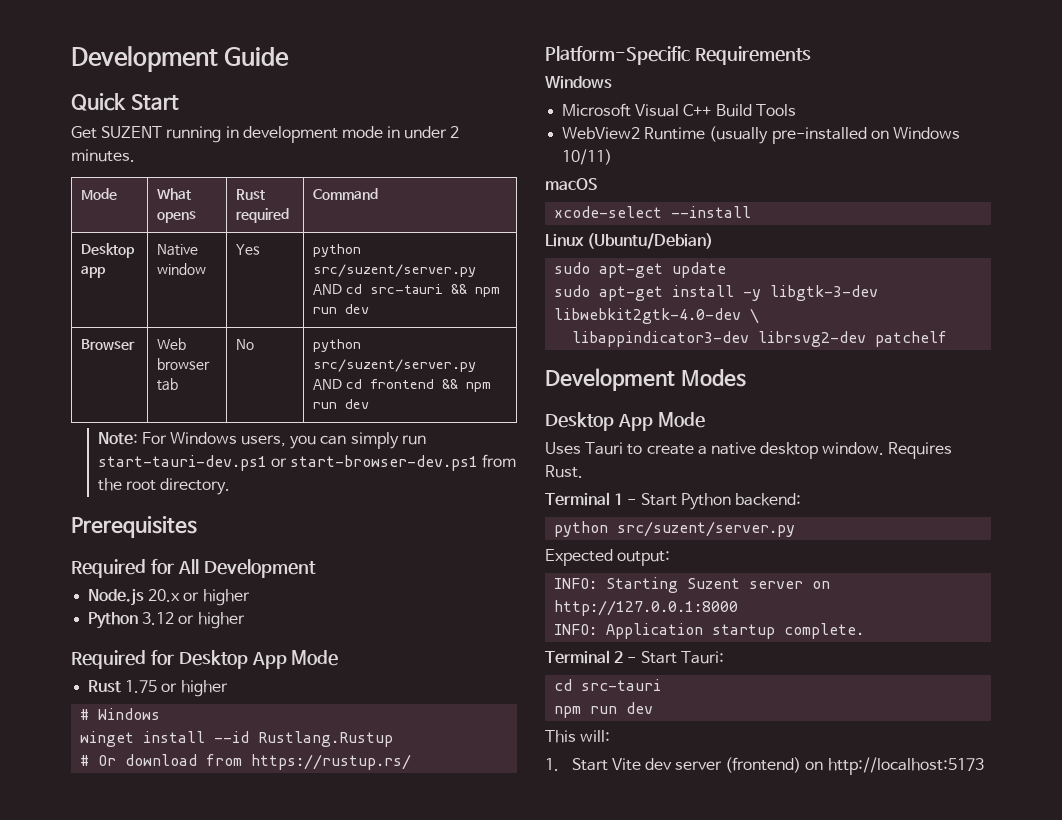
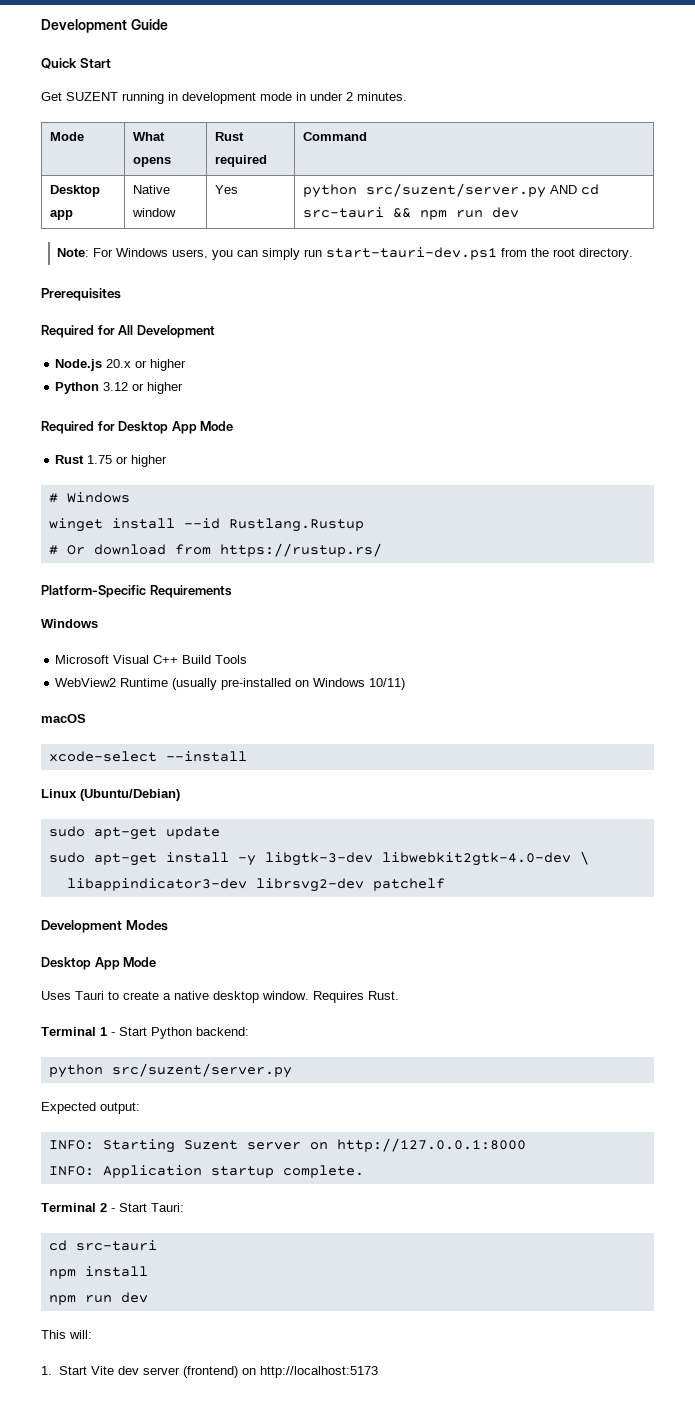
[80,339,135,350] [156,338,186,350] [156,358,210,370] [156,378,178,391] [235,339,254,350] [312,339,361,352] [312,359,476,372] [312,379,491,392] [312,399,369,409] // Browser | Web browser tab | No | python src/suzent/server.py AND cd frontend && npm run dev -> (520, 212) none
[270,455,478,471] or start-browser-dev.ps1 -> (498, 253) none
(662, 685) none -> [48,1266,148,1279] // npm install

